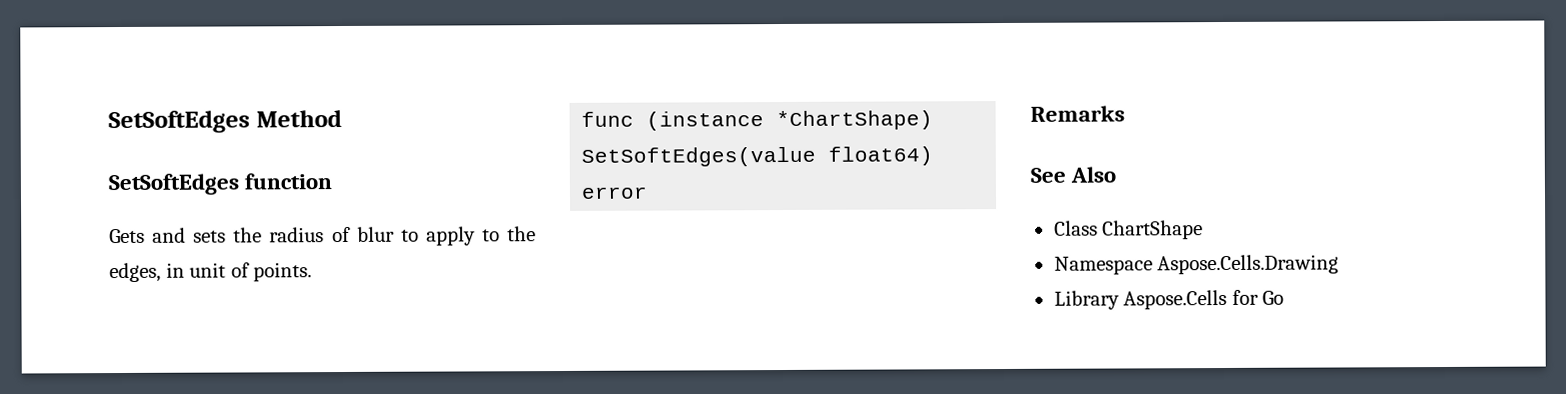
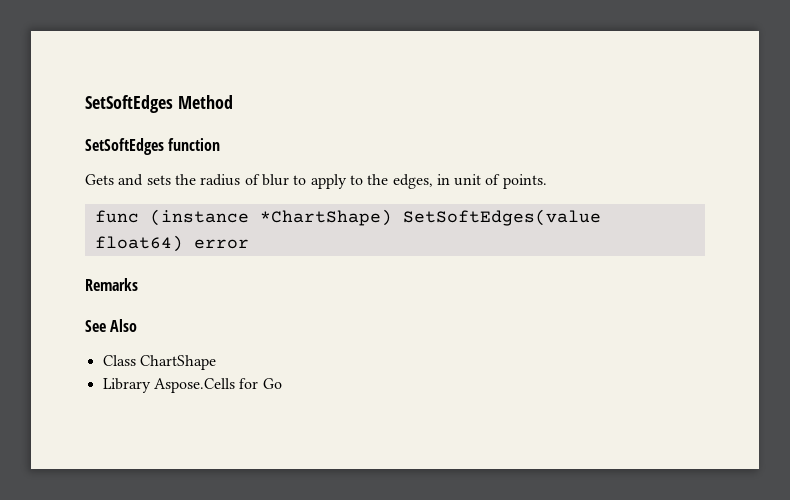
[1053,254,1340,275] // Namespace Aspose.Cells.Drawing -> (216, 362) none

